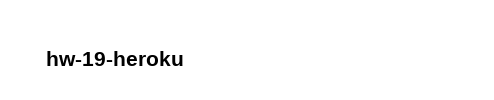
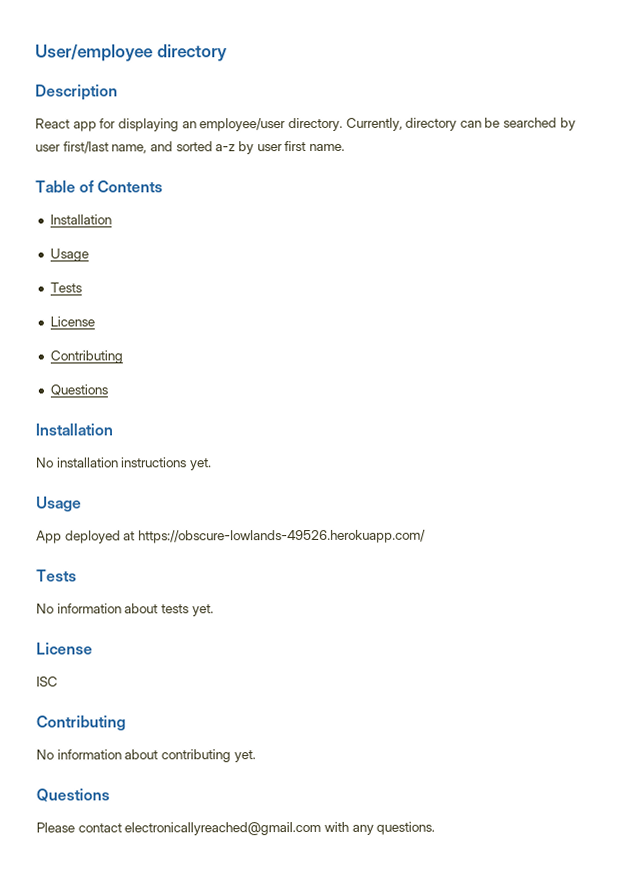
[46,51,184,66] hw-19-heroku -> [35,44,228,62] [35,84,118,101] [35,117,576,132] [35,141,345,155] [35,180,164,193] [49,214,112,225] [49,248,89,262] [49,282,82,293] [49,316,95,327] [49,350,123,364] [49,384,108,396] [35,423,113,436] [36,457,212,471] [36,496,82,512] [36,529,426,544] [36,569,77,582] [36,603,214,617] [36,642,93,655] [36,676,58,687] [36,715,126,731] [36,749,256,763] [36,788,110,802] [36,821,436,836] User/employee directory // Description // React app for displaying an employee/user directory. Currently, directory can be searched by user first/last name, and sorted a-z by user first name. // Table of Contents // Installation // Usage // Tests // License // Contributing // Questions // Installation // No installation instructions yet. // Usage // App deployed at https://obscure-lowlands-49526.herokuapp.com/ // Tests // No information about tests yet. // License // ISC // Contributing // No information about contributing yet. // Questions // Please contact electronicallyreached@gmail.com with any questions.

